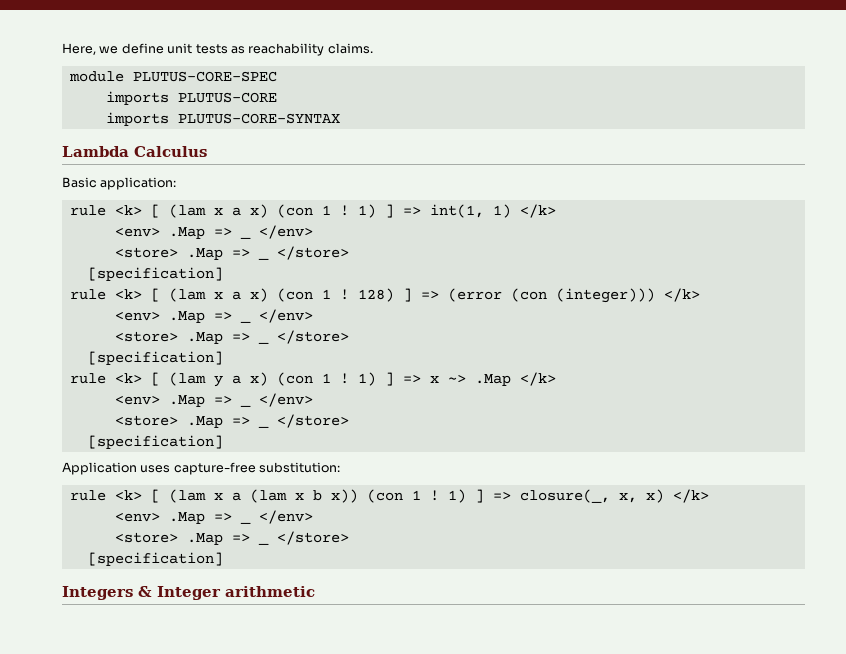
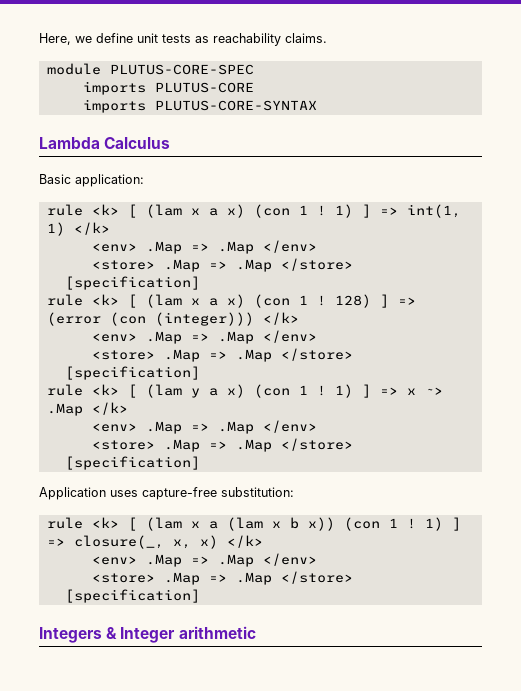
[239,225,313,239] [114,247,250,260] [257,257,269,260] _ </env> // <store> .Map => _ -> [217,240,317,254] [91,259,272,272] .Map </env> // <store> .Map => .Map
[239,309,313,323] [114,331,250,344] [257,341,269,344] _ </env> // <store> .Map => _ -> [217,330,317,344] [91,349,272,362] .Map </env> // <store> .Map => .Map
[239,393,313,407] [114,415,250,428] [257,425,269,428] _ </env> // <store> .Map => _ -> [217,420,317,434] [91,439,272,452] .Map </env> // <store> .Map => .Map
[239,510,313,524] [114,532,250,545] [257,542,269,545] _ </env> // <store> .Map => _ -> [217,553,317,567] [91,572,272,585] .Map </env> // <store> .Map => .Map

